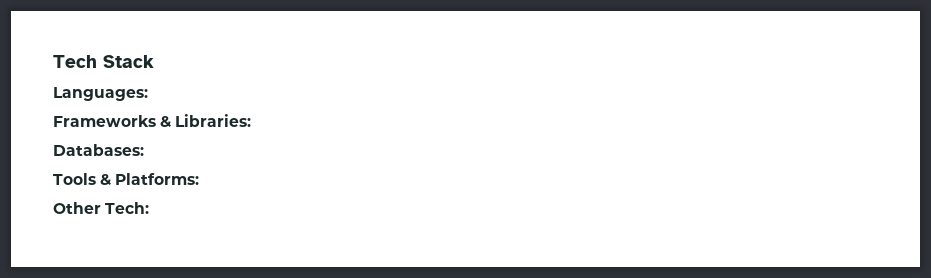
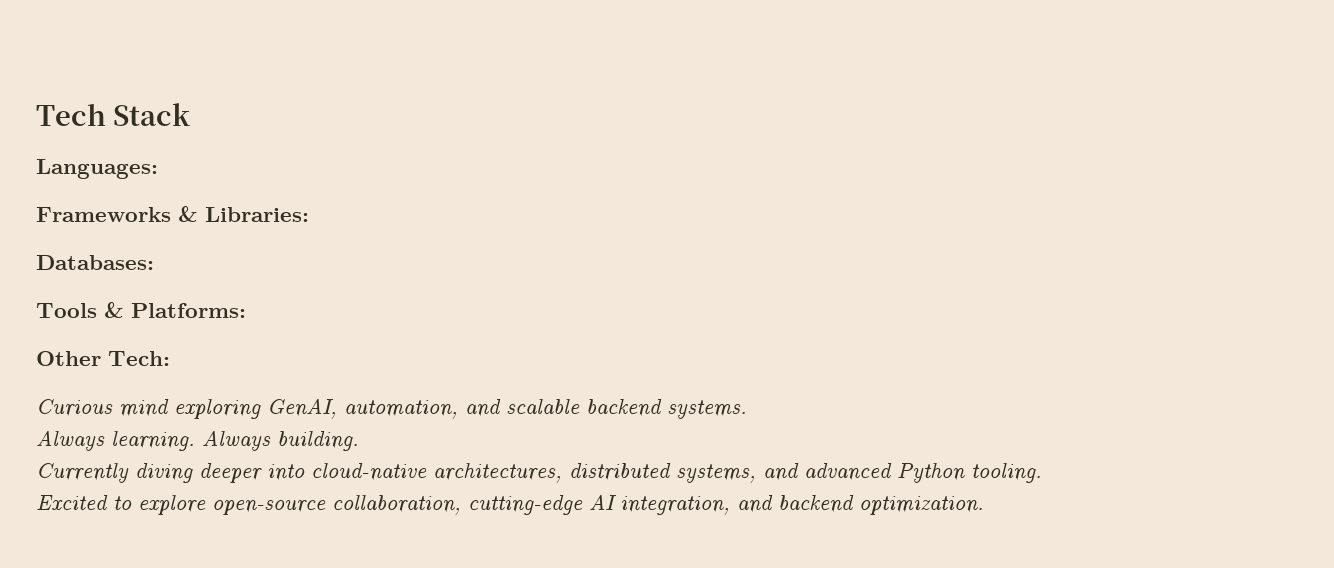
(150, 208) none -> [36,398,747,419] [36,430,359,451] [36,463,1042,483] [36,494,984,515] // Curious mind exploring GenAI, automation, and scalable backend systems. // Always learning. Always building. // Currently diving deeper into cloud-native architectures, distributed systems, and advanced Python tooling. // Excited to explore open-source collaboration, cutting-edge AI integration, and backend optimization.

